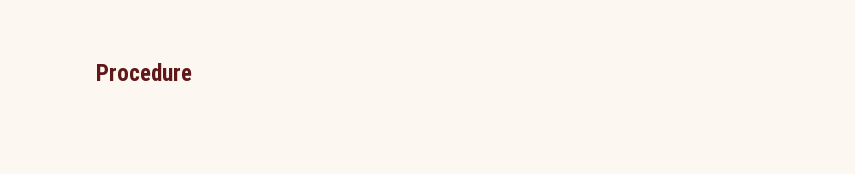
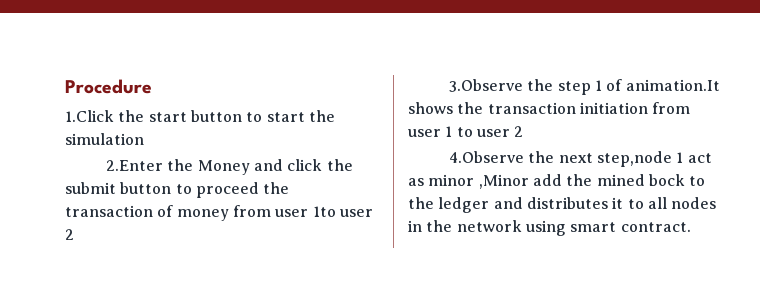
(192, 72) none -> [65,110,335,122] [65,133,144,145] [105,159,353,175] [65,182,290,198] [65,205,373,221] [65,229,74,240] [448,79,720,95] [408,102,691,114] [408,126,524,137] [448,151,712,167] [408,174,706,189] [408,197,717,213] [408,220,691,236] // 1.Click the start button to start the simulation // 2.Enter the Money and click the submit button to proceed the transaction of money from user 1to user 2 // 3.Observe the step 1 of animation.It shows the transaction initiation from user 1 to user 2 // 4.Observe the next step,node 1 act as minor ,Minor add the mined bock to the ledger and distributes it to all nodes in the network using smart contract.

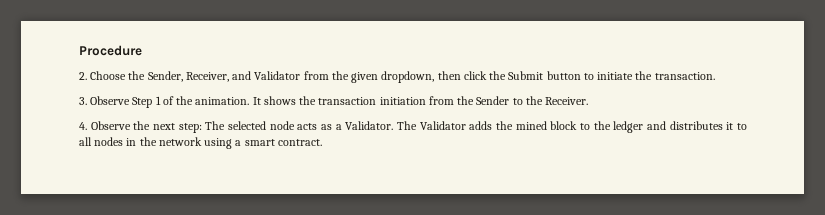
[65,110,335,122] [65,133,144,145] [105,159,353,175] [65,182,290,198] [65,205,373,221] [65,229,74,240] [448,79,720,95] 1.Click the start button to start the simulation // 2.Enter the Money and click the submit button to proceed the transaction of money from user 1to user 2 // 3.Observe the step 1 of animation.It -> [79,71,715,83] [79,96,261,108] 2. Choose the Sender, Receiver, and Validator from the given dropdown, then click the Submit button to initiate the transaction. // 3. Observe Step 1 of the animation. It
[408,126,524,137] [448,151,712,167] [408,174,562,189] user 1 to user 2 // 4.Observe the next step,node 1 act as minor ,Minor add -> [457,96,589,105] [79,121,493,133] the Sender to the Receiver. // 4. Observe the next step: The selected node acts as a Validator. The Validator adds
[648,174,685,186] bock -> [550,121,578,130] block
(566, 228) none -> [235,140,242,146] a

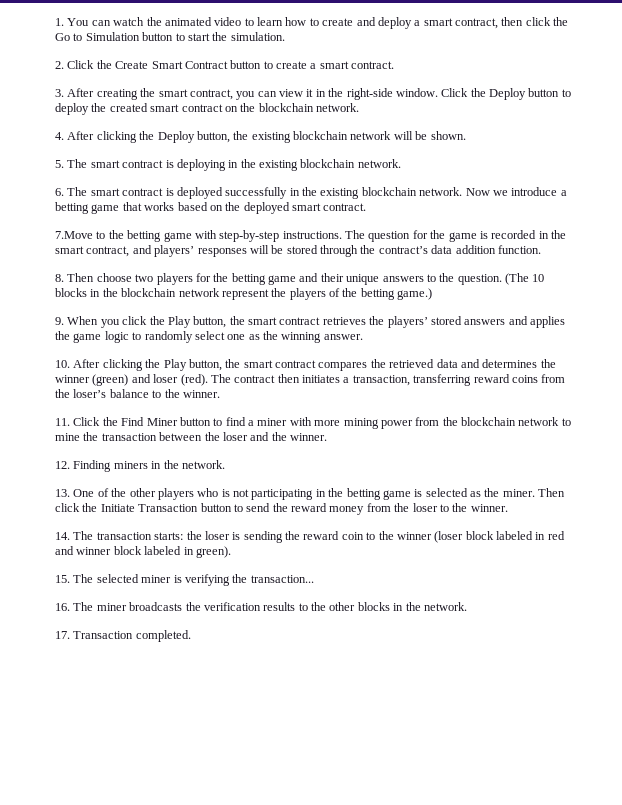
[79,45,142,56] [79,71,715,83] [79,96,589,108] [79,121,747,133] [79,137,322,149] Procedure // 2. Choose the Sender, Receiver, and Validator from the given dropdown, then click the Submit button to initiate the transaction. // 3. Observe Step 1 of the animation. It shows the transaction initiation from the Sender to the Receiver. // 4. Observe the next step: The selected node acts as a Validator. The Validator adds the mined block to the ledger and distributes it to all nodes in the network using a smart contract. -> [55,17,569,29] [55,32,285,41] [55,60,395,69] [55,88,571,100] [55,103,359,115] [55,131,466,143] [55,159,401,171] [55,187,567,199] [55,202,367,214] [55,230,566,242] [55,245,541,257] [55,273,545,285] [55,288,433,300] [55,316,565,328] [55,331,363,343] [55,359,556,371] [55,374,566,386] [55,389,220,398] [55,417,571,429] [55,432,327,441] [55,460,225,472] [55,488,566,500] [55,503,508,515] [55,531,565,543] [55,546,231,558] [55,574,314,586] [55,602,467,611] [55,630,191,642] 1. You can watch the animated video to learn how to create and deploy a smart contract, then click the Go to Simulation button to start the simulation. // 2. Click the Create Smart Contract button to create a smart contract. // 3. After creating the smart contract, you can view it in the right-side window. Click the Deploy button to deploy the created smart contract on the blockchain network. // 4. After clicking the Deploy button, the existing blockchain network will be shown. // 5. The smart contract is deploying in the existing blockchain network. // 6. The smart contract is deployed successfully in the existing blockchain network. Now we introduce a betting game that works based on the deployed smart contract. // 7.Move to the betting game with step-by-step instructions. The question for the game is recorded in the smart contract, and players’ responses will be stored through the contract’s data addition function. // 8. Then choose two players for the betting game and their unique answers to the question. (The 10 blocks in the blockchain network represent the players of the betting game.) // 9. When you click the Play button, the smart contract retrieves the players’ stored answers and applies the game logic to randomly select one as the winning answer. // 10. After clicking the Play button, the smart contract compares the retrieved data and determines the winner (green) and loser (red). The contract then initiates a transaction, transferring reward coins from the loser’s balance to the winner. // 11. Click the Find Miner button to find a miner with more mining power from the blockchain network to mine the transaction between the loser and the winner. // 12. Finding miners in the network. // 13. One of the other players who is not participating in the betting game is selected as the miner. Then click the Initiate Transaction button to send the reward money from the loser to the winner. // 14. The transaction starts: the loser is sending the reward coin to the winner (loser block labeled in red and winner block labeled in green). // 15. The selected miner is verifying the transaction... // 16. The miner broadcasts the verification results to the other blocks in the network. // 17. Transaction completed.

